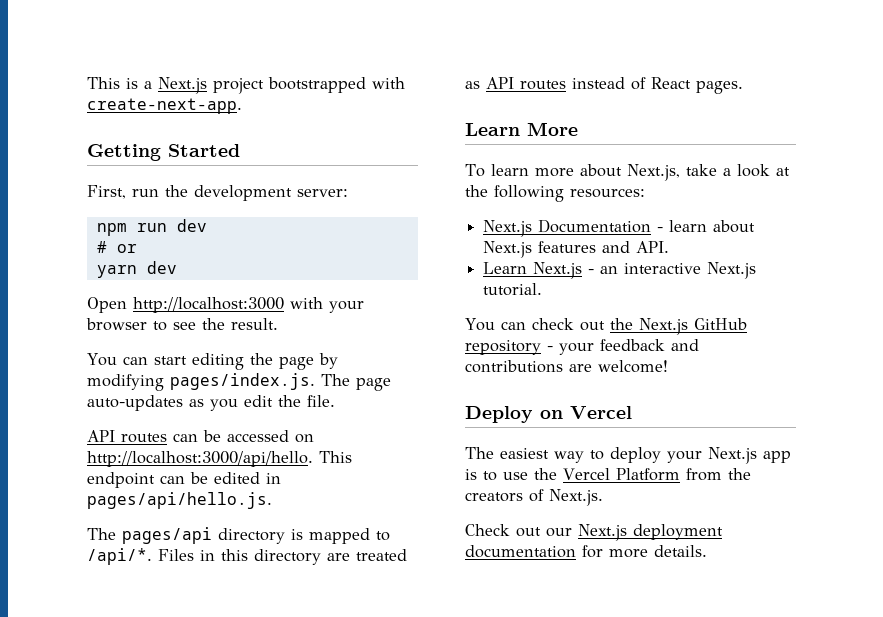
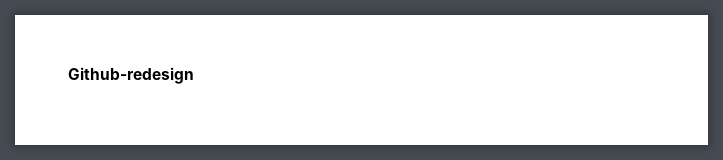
[87,77,405,94] [87,98,242,114] [87,144,240,161] [87,185,348,201] [96,219,207,236] [96,241,137,253] [96,261,177,278] [87,297,364,313] [86,318,278,331] [87,353,338,370] [87,373,391,391] [87,395,335,411] [87,430,314,443] [87,451,352,467] [87,472,281,488] [87,492,272,509] [87,527,390,544] [87,548,407,565] [465,77,743,94] [465,122,578,136] [465,164,790,181] [465,185,645,202] [483,219,756,237] [483,241,670,258] [483,262,757,279] [483,283,543,296] [465,318,747,335] [465,339,699,355] [465,360,668,373] [465,406,632,423] [465,447,791,464] [465,468,751,481] [465,489,603,506] [465,524,723,541] [465,545,707,558] This is a Next.js project bootstrapped with create-next-app. // Getting Started // First, run the development server: // npm run dev // # or // yarn dev // Open http://localhost:3000 with your browser to see the result. // You can start editing the page by modifying pages/index.js. The page auto-updates as you edit the file. // API routes can be accessed on http://localhost:3000/api/hello. This endpoint can be edited in pages/api/hello.js. // The pages/api directory is mapped to /api/*. Files in this directory are treated as API routes instead of React pages. // Learn More // To learn more about Next.js, take a look at the following resources: // Next.js Documentation - learn about Next.js features and API. // Learn Next.js - an interactive Next.js tutorial. // You can check out the Next.js GitHub repository - your feedback and contributions are welcome! // Deploy on Vercel // The easiest way to deploy your Next.js app is to use the Vercel Platform from the creators of Next.js. // Check out our Next.js deployment documentation for more details. -> [68,67,194,84] Github-redesign

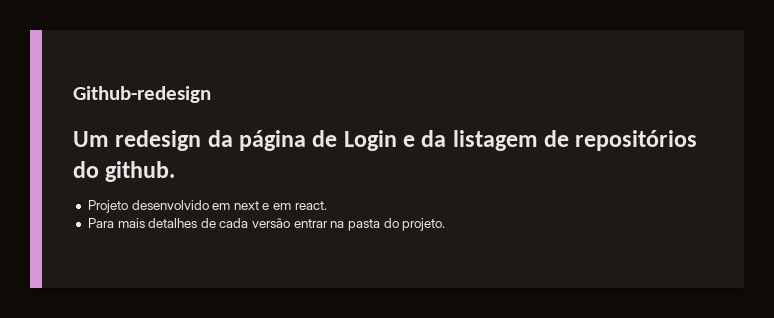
(194, 75) none -> [73,130,698,151] [73,161,176,182] [87,200,327,213] [87,218,446,231] // Um redesign da página de Login e da listagem de repositórios do github. // Projeto desenvolvido em next e em react. // Para mais detalhes de cada versão entrar na pasta do projeto.

